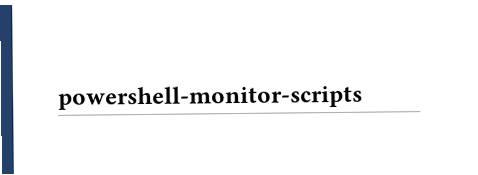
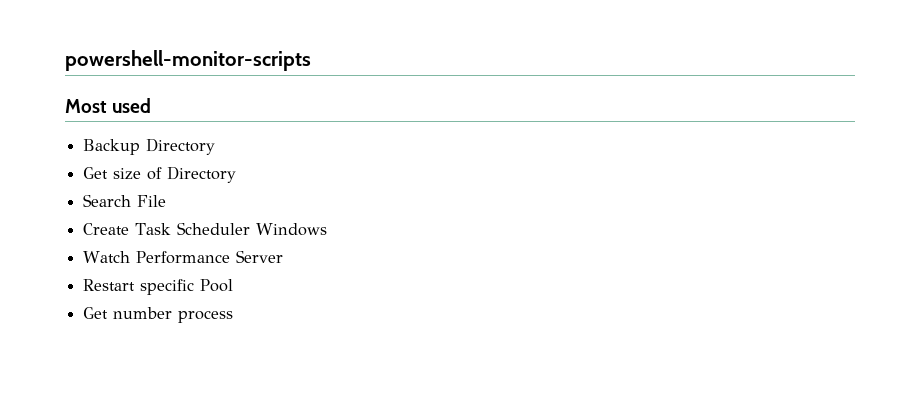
(363, 97) none -> [65,98,152,113] [83,138,216,155] [83,166,237,183] [83,194,167,207] [83,222,328,236] [83,250,284,264] [83,279,234,295] [83,307,234,323] // Most used // Backup Directory // Get size of Directory // Search File // Create Task Scheduler Windows // Watch Performance Server // Restart specific Pool // Get number process

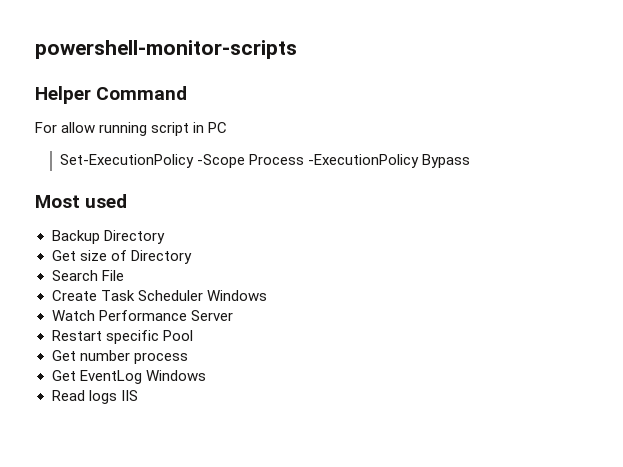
(311, 60) none -> [35,86,188,104] [35,122,228,136] [60,154,471,168] // Helper Command // For allow running script in PC // Set-ExecutionPolicy -Scope Process -ExecutionPolicy Bypass
(234, 316) none -> [51,370,206,384] [51,390,138,404] // Get EventLog Windows // Read logs IIS

